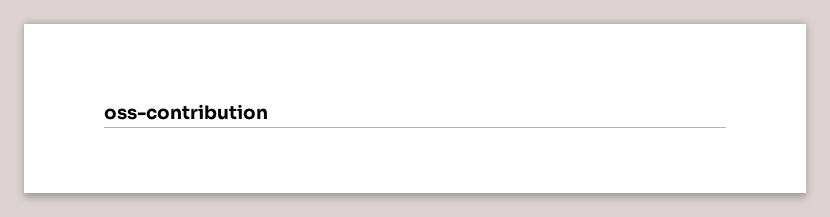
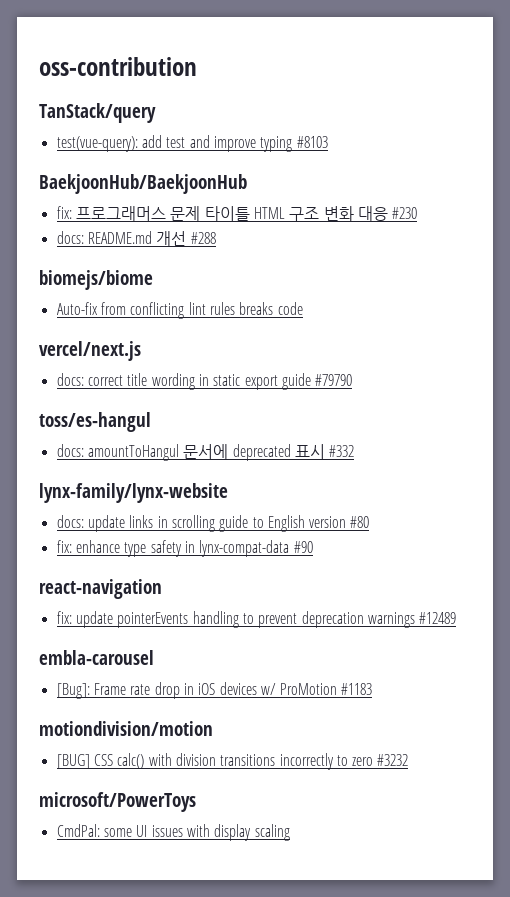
(268, 112) none -> [39,103,156,123] [56,135,328,152] [39,174,247,194] [56,206,418,221] [56,231,216,246] [39,270,153,290] [56,302,303,319] [39,341,141,361] [56,373,353,390] [39,412,151,432] [56,444,355,461] [39,483,228,503] [56,515,370,532] [56,540,313,557] [39,579,162,599] [56,611,457,628] [39,650,154,665] [56,682,373,699] [39,721,213,736] [56,753,409,770] [39,792,196,812] [56,824,290,841] // TanStack/query // test(vue-query): add test and improve typing #8103 // BaekjoonHub/BaekjoonHub // fix: 프로그래머스 문제 타이틀 HTML 구조 변화 대응 #230 // docs: README.md 개선 #288 // biomejs/biome // Auto-fix from conflicting lint rules breaks code // vercel/next.js // docs: correct title wording in static export guide #79790 // toss/es-hangul // docs: amountToHangul 문서에 deprecated 표시 #332 // lynx-family/lynx-website // docs: update links in scrolling guide to English version #80 // fix: enhance type safety in lynx-compat-data #90 // react-navigation // fix: update pointerEvents handling to prevent deprecation warnings #12489 // embla-carousel // [Bug]: Frame rate drop in iOS devices w/ ProMotion #1183 // motiondivision/motion // [BUG] CSS calc() with division transitions incorrectly to zero #3232 // microsoft/PowerToys // CmdPal: some UI issues with display scaling

